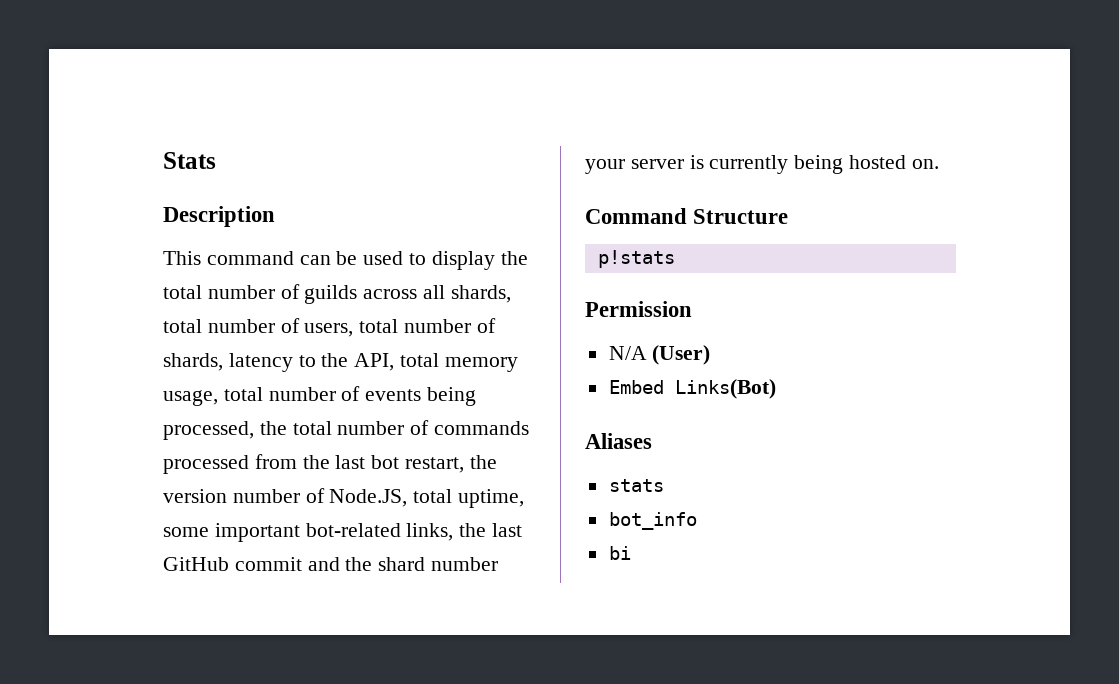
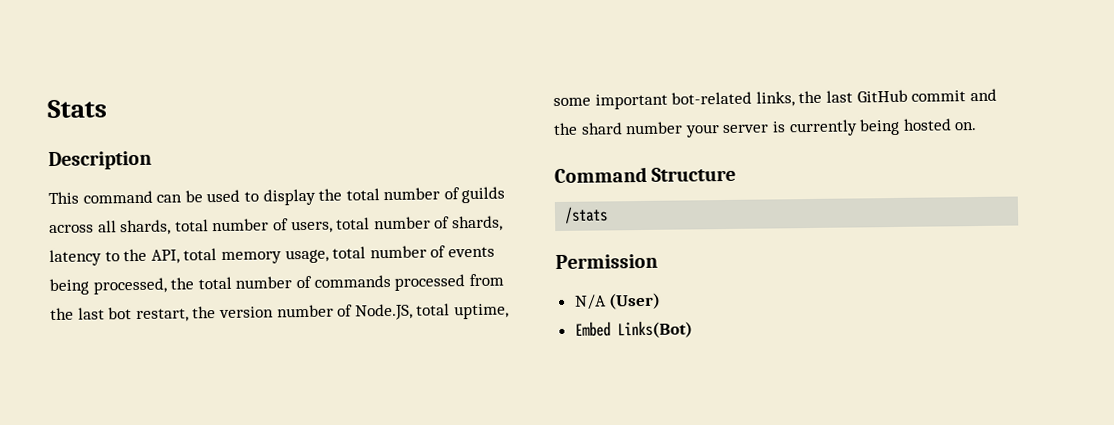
[597,250,675,268] p!stats -> [564,206,609,224] /stats
[585,433,652,449] [608,479,664,492] [608,512,697,530] [608,546,631,560] // Aliases // stats // bot_info // bi -> (693, 329) none

